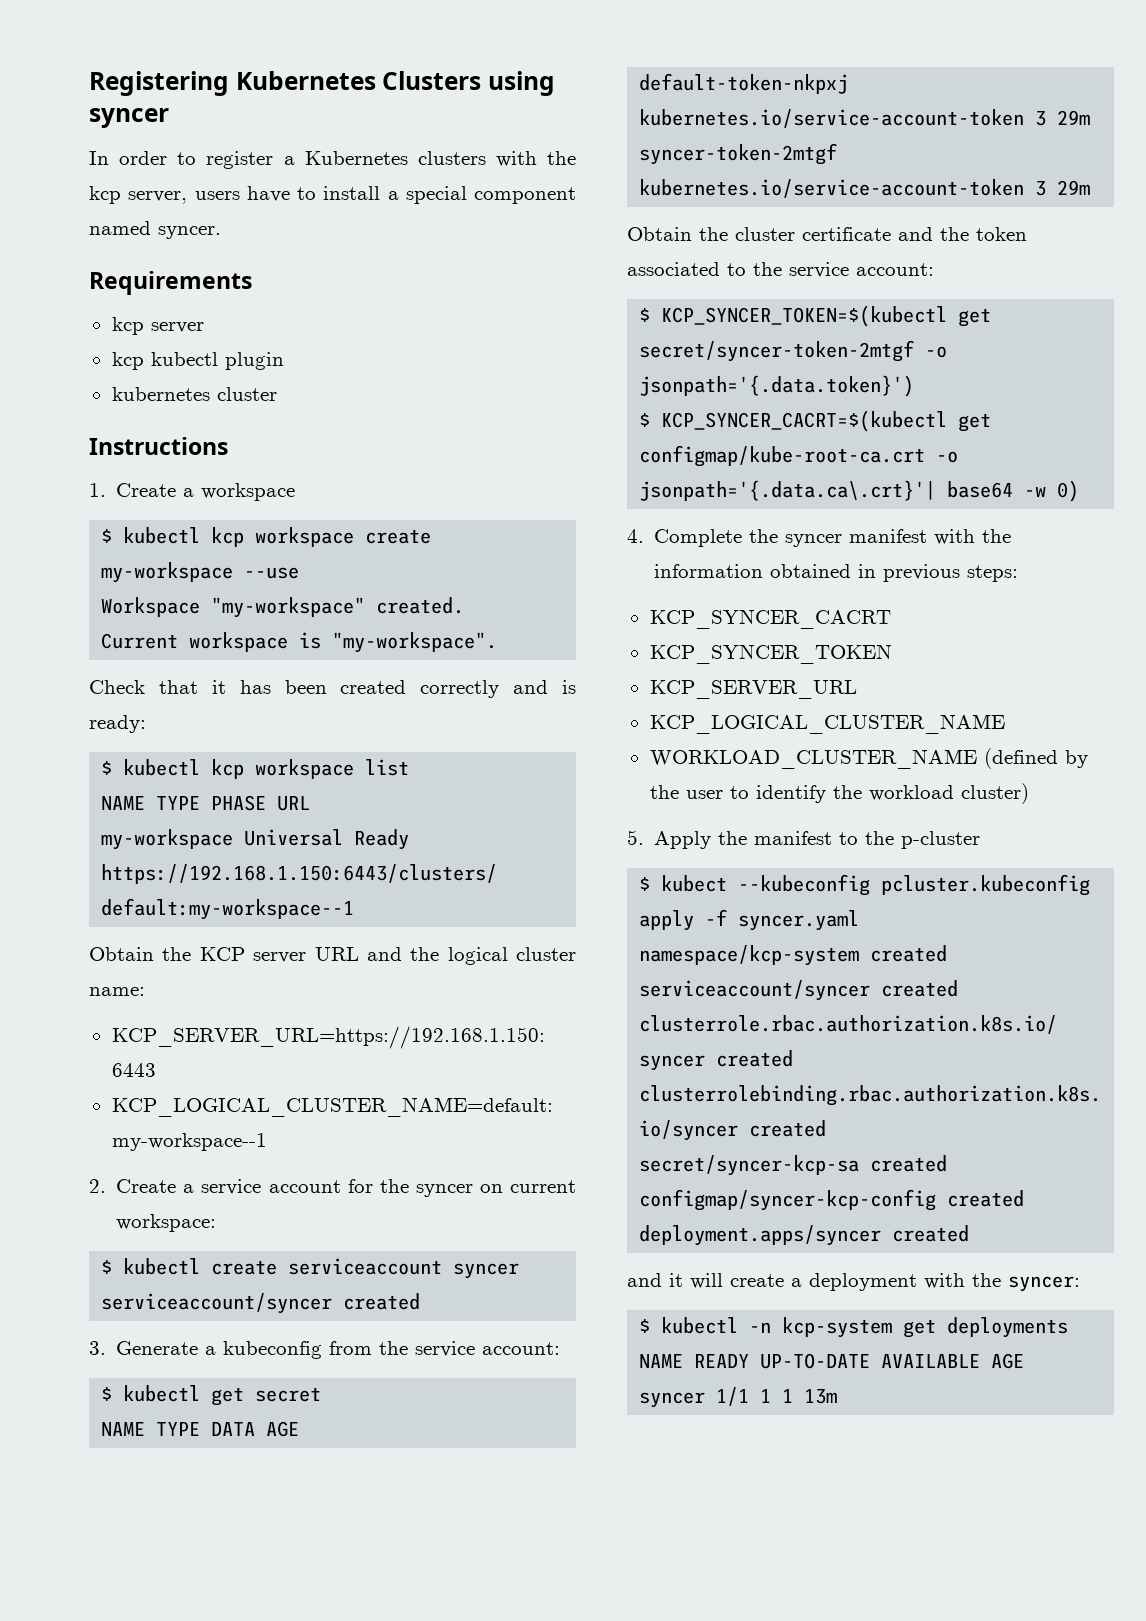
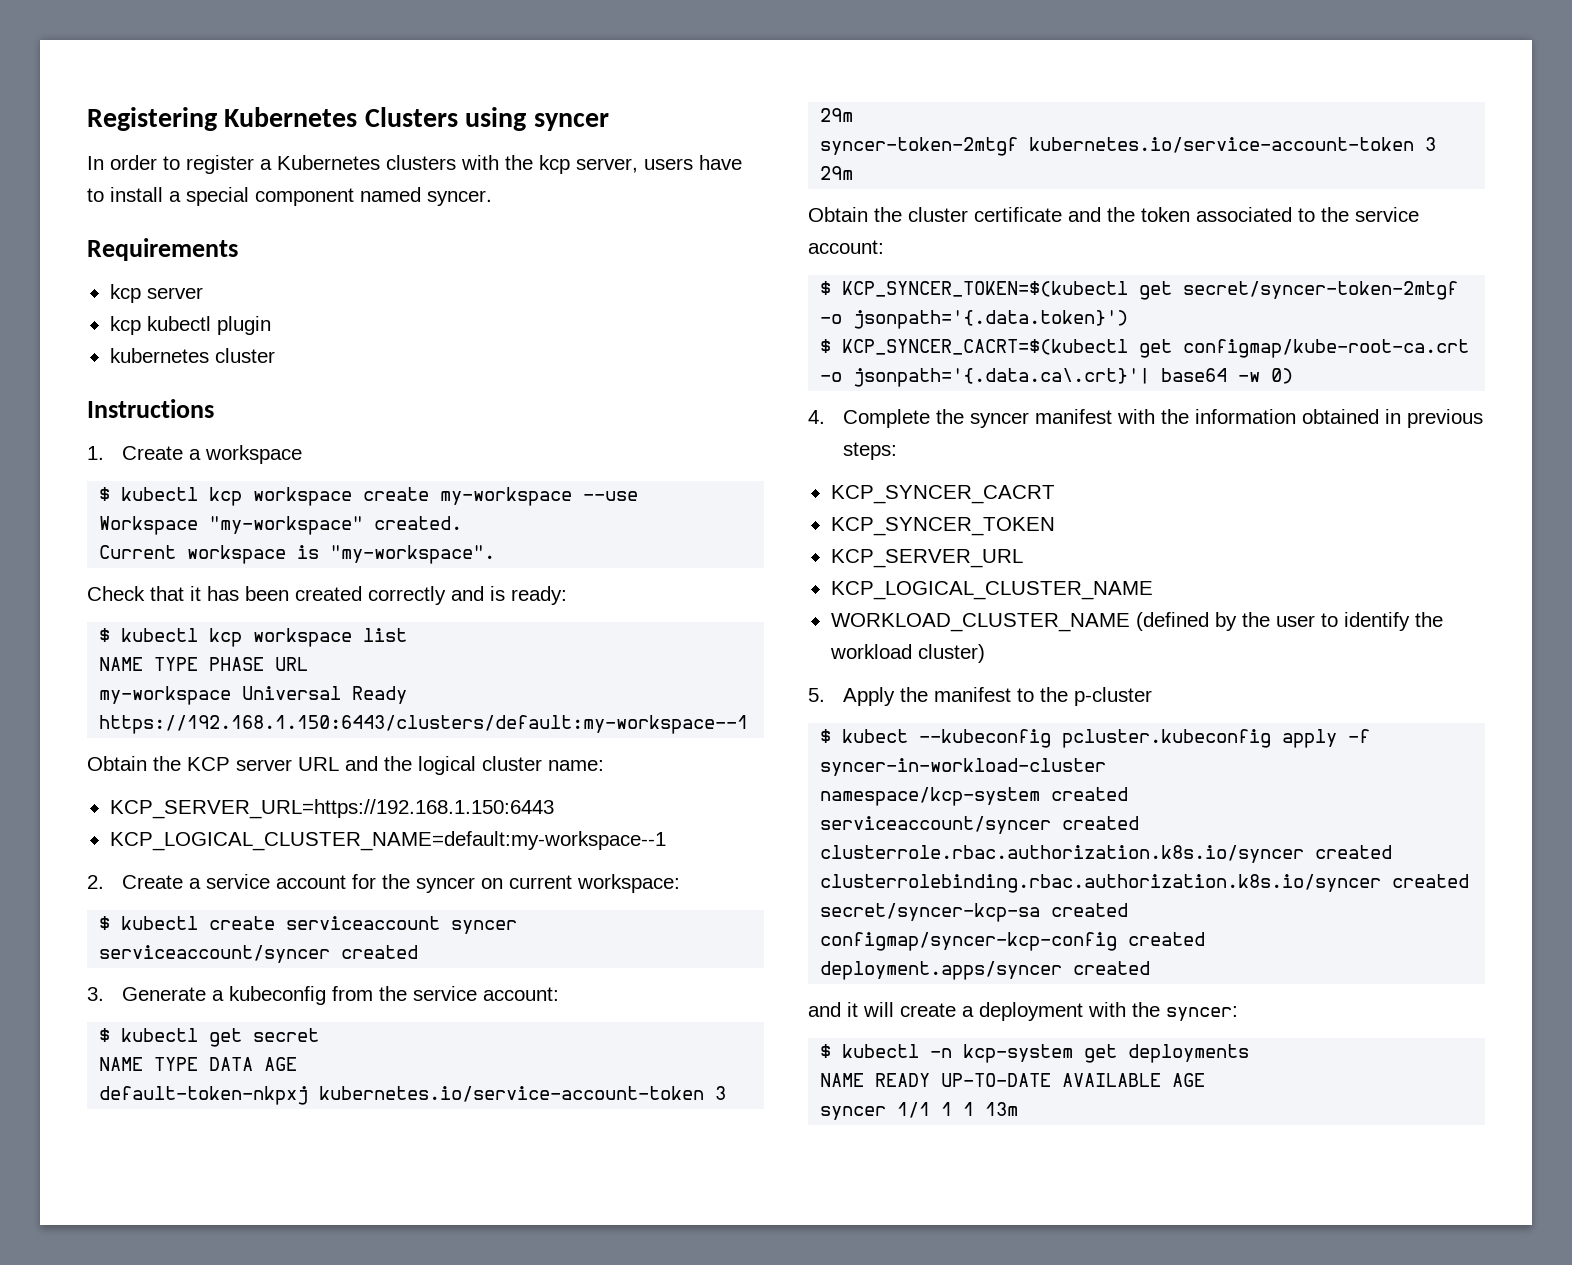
[738,910,860,931] syncer.yaml -> [820,758,1107,776] syncer-in-workload-cluster

